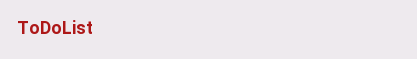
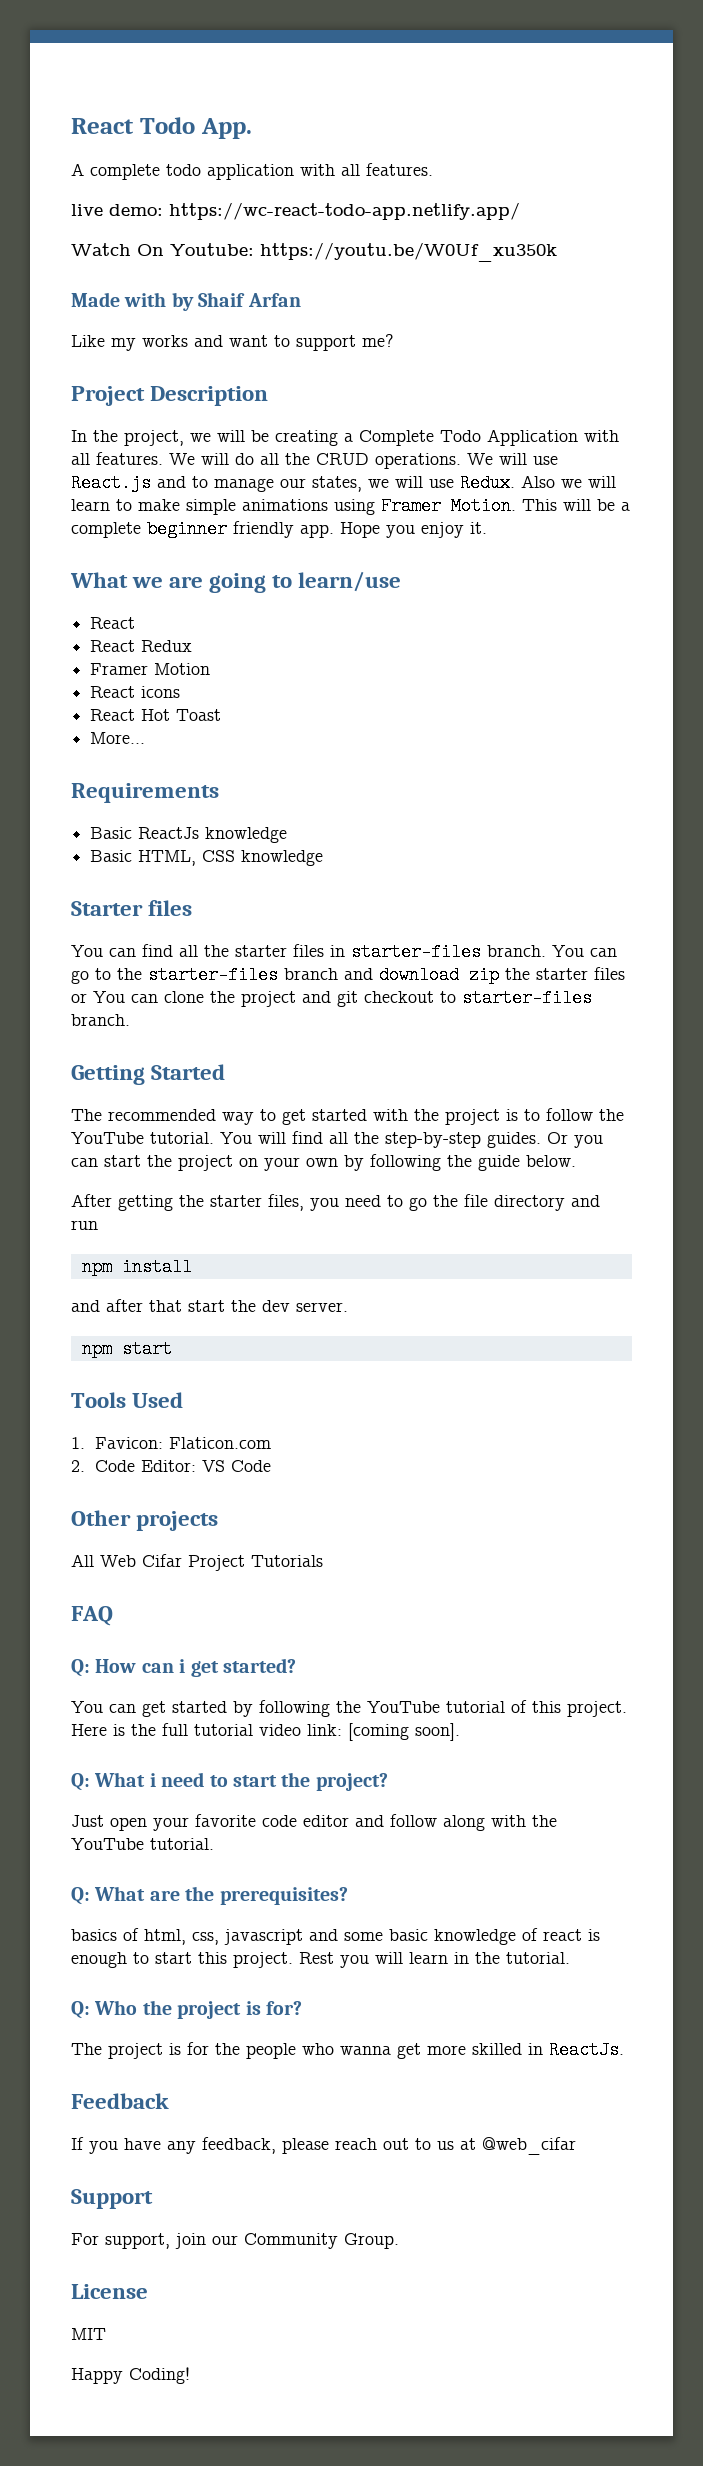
[17,20,93,34] ToDoList -> [71,117,252,139] [71,163,433,180] [71,202,520,220] [71,242,557,262] [71,292,301,311] [71,334,394,351] [71,386,269,406] [71,429,619,446] [71,452,558,469] [71,474,616,492] [71,497,630,515] [71,520,487,538] [70,571,402,593] [90,617,136,629] [90,640,193,652] [90,663,211,675] [90,686,181,698] [90,709,222,721] [90,732,146,744] [71,783,219,803] [90,827,288,843] [90,850,324,866] [71,900,193,916] [71,943,617,961] [71,966,625,984] [71,989,592,1007] [71,1014,130,1026] [71,1064,226,1085] [71,1108,624,1125] [71,1131,603,1148] [71,1154,576,1171] [71,1194,600,1211] [71,1220,98,1230] [81,1258,192,1276] [71,1299,348,1312] [81,1340,172,1358] [71,1392,184,1408] [71,1437,271,1449] [71,1460,271,1472] [71,1510,219,1531] [71,1554,323,1571] [71,1606,113,1626] [71,1658,296,1677] [71,1700,627,1717] [71,1723,460,1741] [71,1772,388,1791] [71,1814,557,1831] [71,1838,214,1850] [71,1886,348,1905] [71,1928,600,1945] [71,1952,570,1968] [71,2000,302,2019] [71,2041,624,2059] [71,2093,169,2109] [71,2137,576,2155] [71,2189,153,2209] [71,2233,399,2249] [71,2284,148,2299] [71,2328,106,2340] [71,2367,190,2384] React Todo App. // A complete todo application with all features. // live demo: https://wc-react-todo-app.netlify.app/ // Watch On Youtube: https://youtu.be/W0Uf_xu350k // Made with by Shaif Arfan // Like my works and want to support me? // Project Description // In the project, we will be creating a Complete Todo Application with all features. We will do all the CRUD operations. We will use React.js and to manage our states, we will use Redux. Also we will learn to make simple animations using Framer Motion. This will be a complete beginner friendly app. Hope you enjoy it. // What we are going to learn/use // React // React Redux // Framer Motion // React icons // React Hot Toast // More... // Requirements // Basic ReactJs knowledge // Basic HTML, CSS knowledge // Starter files // You can find all the starter files in starter-files branch. You can go to the starter-files branch and download zip the starter files or You can clone the project and git checkout to starter-files branch. // Getting Started // The recommended way to get started with the project is to follow the YouTube tutorial. You will find all the step-by-step guides. Or you can start the project on your own by following the guide below. // After getting the starter files, you need to go the file directory and run // npm install // and after that start the dev server. // npm start // Tools Used // 1. Favicon: Flaticon.com // 2. Code Editor: VS Code // Other projects // All Web Cifar Project Tutorials // FAQ // Q: How can i get started? // You can get started by following the YouTube tutorial of this project. Here is the full tutorial video link: [coming soon]. // Q: What i need to start the project? // Just open your favorite code editor and follow along with the YouTube tutorial. // Q: What are the prerequisites? // basics of html, css, javascript and some basic knowledge of react is enough to start this project. Rest you will learn in the tutorial. // Q: Who the project is for? // The project is for the people who wanna get more skilled in ReactJs. // Feedback // If you have any feedback, please reach out to us at @web_cifar // Support // For support, join our Community Group. // License // MIT // Happy Coding!

